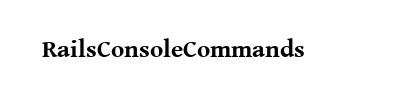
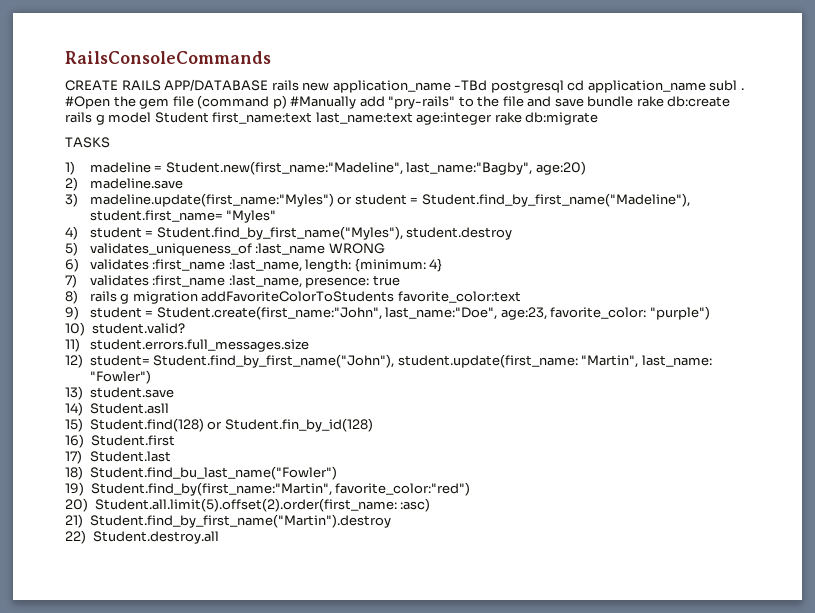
(305, 47) none -> [65,79,744,93] [65,95,731,109] [65,112,599,125] [65,137,110,148] [65,161,586,175] [65,177,183,191] [65,193,690,207] [89,210,277,223] [65,226,513,240] [65,242,385,256] [65,258,443,272] [65,274,400,288] [65,290,521,304] [65,306,710,320] [65,322,185,336] [65,338,309,352] [65,354,712,368] [89,370,151,384] [65,386,174,400] [65,402,169,416] [65,418,373,432] [65,434,175,448] [65,450,171,464] [65,466,337,480] [65,482,471,496] [65,498,431,512] [65,514,391,528] [65,530,219,544] // CREATE RAILS APP/DATABASE rails new application_name -TBd postgresql cd application_name subl . #Open the gem file (command p) #Manually add "pry-rails" to the file and save bundle rake db:create rails g model Student first_name:text last_name:text age:integer rake db:migrate // TASKS // 1) madeline = Student.new(first_name:"Madeline", last_name:"Bagby", age:20) // 2) madeline.save // 3) madeline.update(first_name:"Myles") or student = Student.find_by_first_name("Madeline"), student.first_name= "Myles" // 4) student = Student.find_by_first_name("Myles"), student.destroy // 5) validates_uniqueness_of :last_name WRONG // 6) validates :first_name :last_name, length: {minimum: 4} // 7) validates :first_name :last_name, presence: true // 8) rails g migration addFavoriteColorToStudents favorite_color:text // 9) student = Student.create(first_name:"John", last_name:"Doe", age:23, favorite_color: "purple") // 10) student.valid? // 11) student.errors.full_messages.size // 12) student= Student.find_by_first_name("John"), student.update(first_name: "Martin", last_name: "Fowler") // 13) student.save // 14) Student.asll // 15) Student.find(128) or Student.fin_by_id(128) // 16) Student.first // 17) Student.last // 18) Student.find_bu_last_name("Fowler") // 19) Student.find_by(first_name:"Martin", favorite_color:"red") // 20) Student.all.limit(5).offset(2).order(first_name: :asc) // 21) Student.find_by_first_name("Martin").destroy // 22) Student.destroy.all

